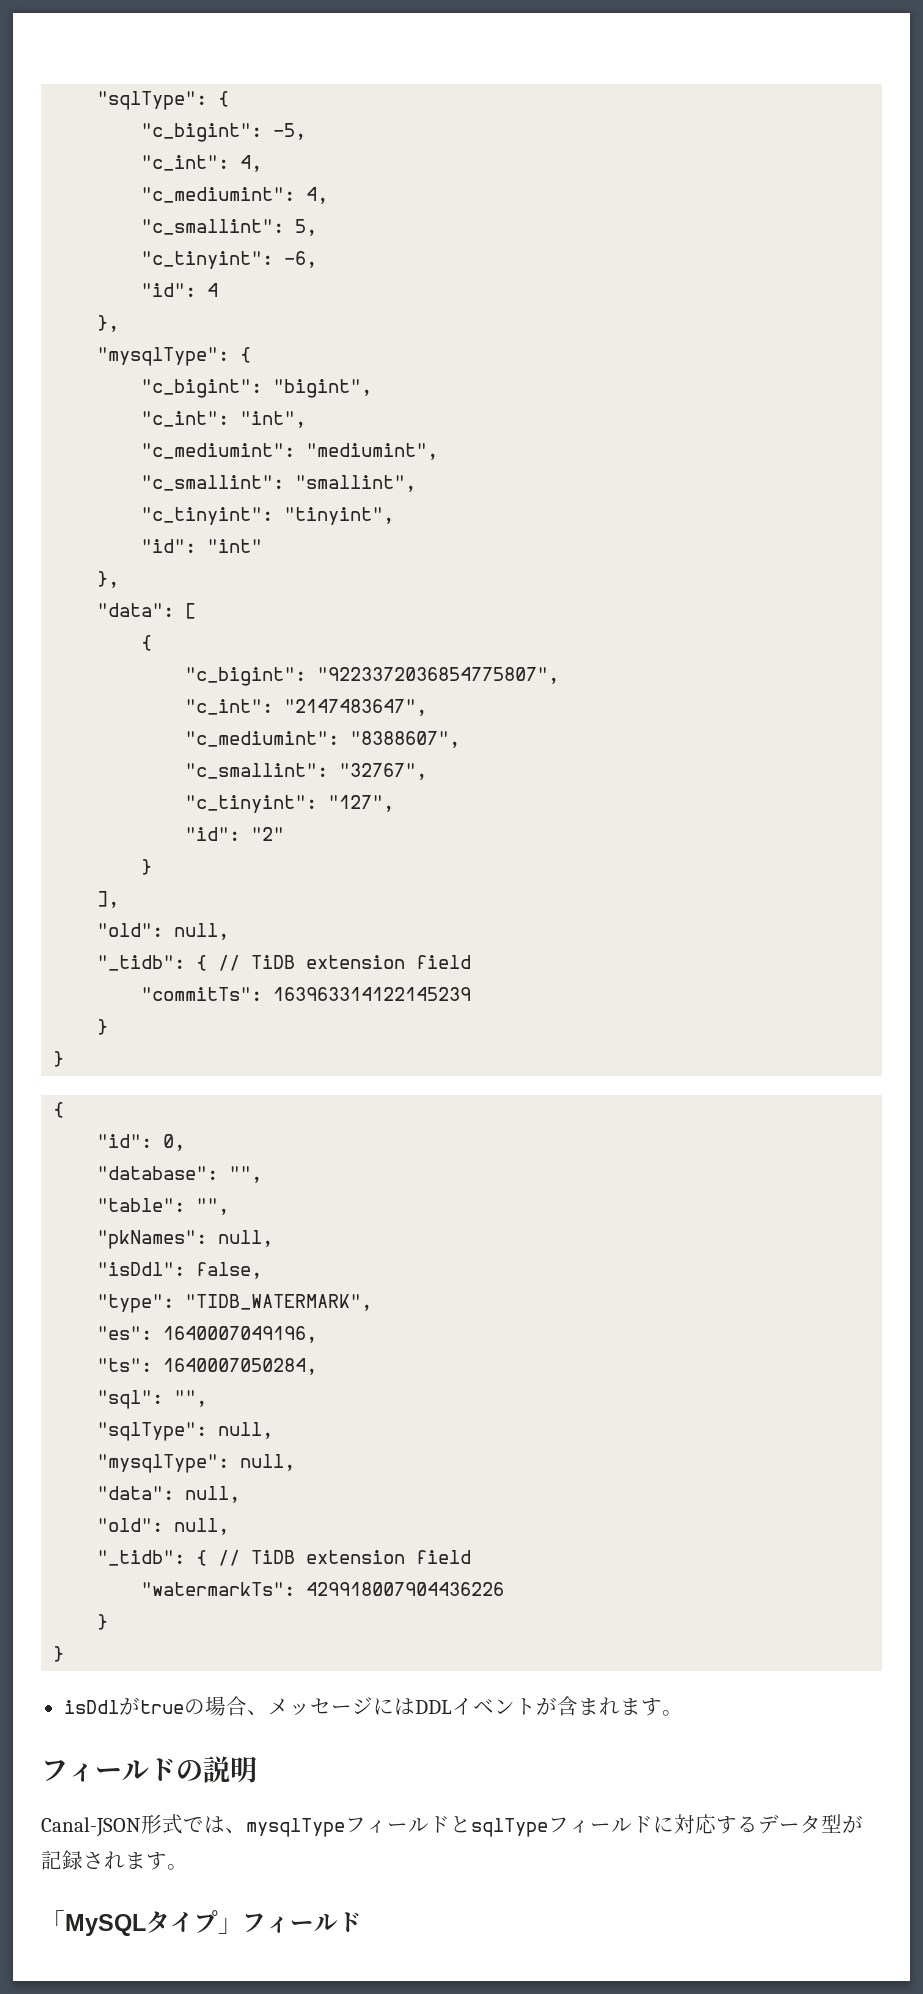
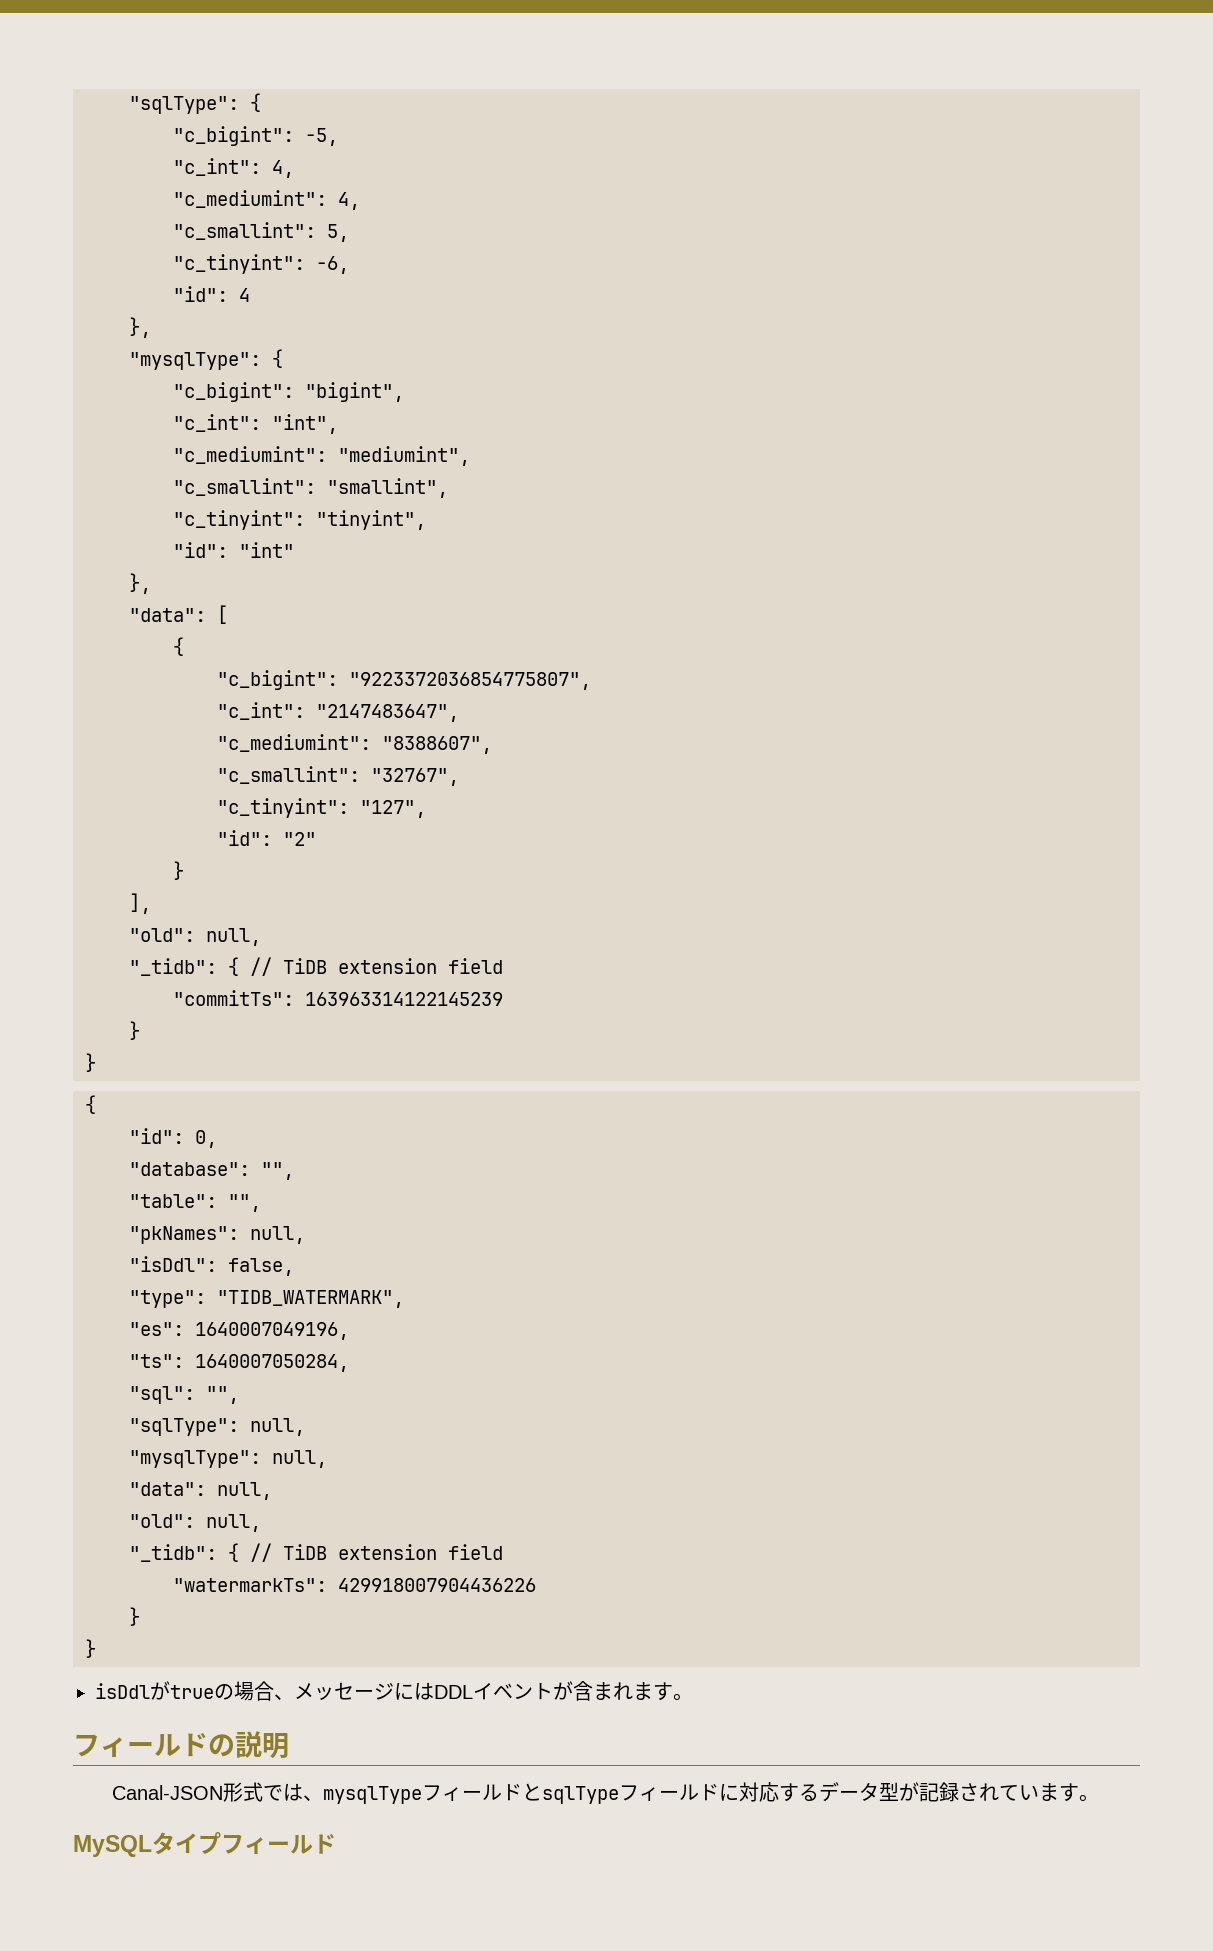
[125,1852,188,1870] [41,1910,65,1931] ます。 // 「 -> [998,1783,1099,1802] ています。 //
[218,1917,242,1934] 」 -> (221, 1843) none

